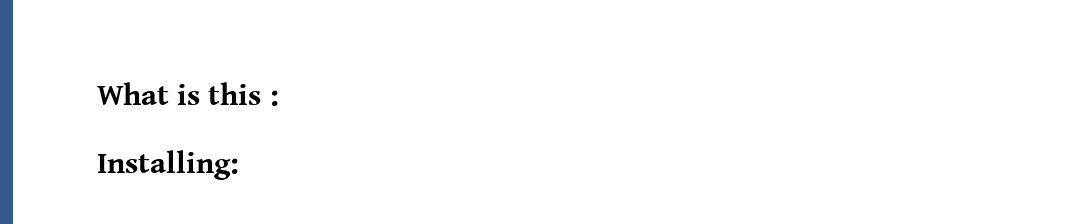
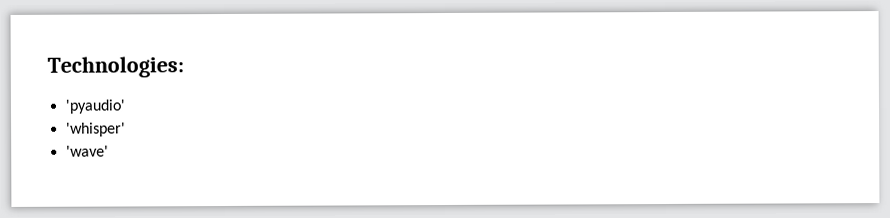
[97,82,279,106] [97,150,239,180] What is this : // Installing: -> [47,56,184,78] [64,99,126,114] [65,122,126,137] [65,145,109,157] Technologies: // 'pyaudio' // 'whisper' // 'wave'

